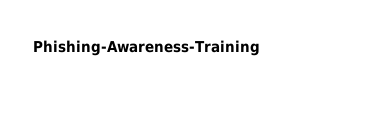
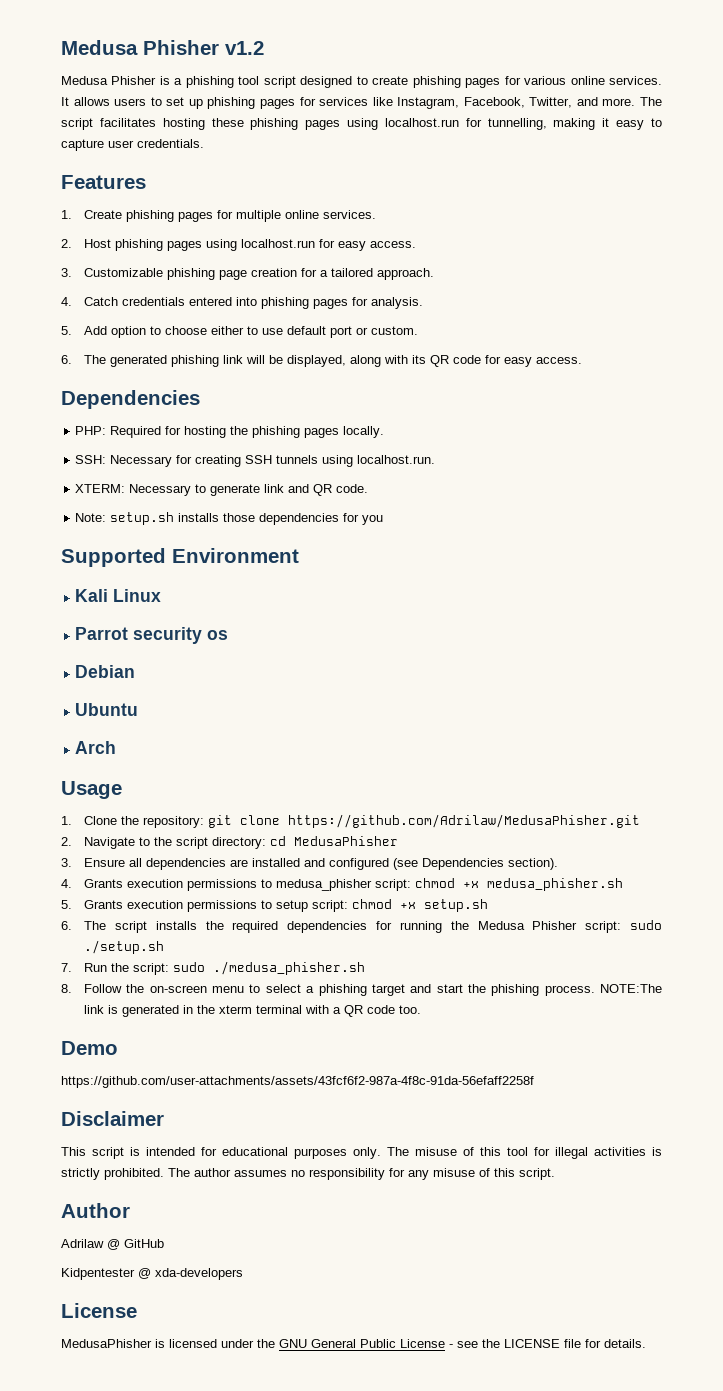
[33,40,260,56] Phishing-Awareness-Training -> [61,40,264,55] [61,76,662,88] [61,97,662,109] [61,118,662,130] [61,139,204,151] [61,175,146,189] [61,210,377,222] [61,239,417,251] [61,268,435,280] [61,297,424,309] [61,326,419,338] [61,355,583,367] [61,390,200,409] [75,426,385,438] [75,455,436,467] [75,484,369,496] [75,512,384,525] [61,548,299,567] [75,589,162,602] [75,627,229,644] [75,665,136,678] [75,703,139,716] [75,741,117,754] [61,781,122,799] [61,814,641,828] [61,836,399,849] [61,858,559,870] [61,878,624,891] [61,899,489,912] [61,920,662,933] [84,940,165,954] [61,961,366,975] [61,984,662,996] [84,1005,422,1017] [61,1041,118,1055] [61,1076,534,1088] [61,1111,164,1126] [61,1147,662,1159] [61,1168,555,1180] [61,1203,130,1218] [61,1239,164,1250] [61,1268,243,1280] [61,1303,137,1318] [61,1339,646,1348] Medusa Phisher v1.2 // Medusa Phisher is a phishing tool script designed to create phishing pages for various online services. It allows users to set up phishing pages for services like Instagram, Facebook, Twitter, and more. The script facilitates hosting these phishing pages using localhost.run for tunnelling, making it easy to capture user credentials. // Features // 1. Create phishing pages for multiple online services. // 2. Host phishing pages using localhost.run for easy access. // 3. Customizable phishing page creation for a tailored approach. // 4. Catch credentials entered into phishing pages for analysis. // 5. Add option to choose either to use default port or custom. // 6. The generated phishing link will be displayed, along with its QR code for easy access. // Dependencies // PHP: Required for hosting the phishing pages locally. // SSH: Necessary for creating SSH tunnels using localhost.run. // XTERM: Necessary to generate link and QR code. // Note: setup.sh installs those dependencies for you // Supported Environment // Kali Linux // Parrot security os // Debian // Ubuntu // Arch // Usage // 1. Clone the repository: git clone https://github.com/Adrilaw/MedusaPhisher.git // 2. Navigate to the script directory: cd MedusaPhisher // 3. Ensure all dependencies are installed and configured (see Dependencies section). // 4. Grants execution permissions to medusa_phisher script: chmod +x medusa_phisher.sh // 5. Grants execution permissions to setup script: chmod +x setup.sh // 6. The script installs the required dependencies for running the Medusa Phisher script: sudo ./setup.sh // 7. Run the script: sudo ./medusa_phisher.sh // 8. Follow the on-screen menu to select a phishing target and start the phishing process. NOTE:The link is generated in the xterm terminal with a QR code too. // Demo // https://github.com/user-attachments/assets/43fcf6f2-987a-4f8c-91da-56efaff2258f // Disclaimer // This script is intended for educational purposes only. The misuse of this tool for illegal activities is strictly prohibited. The author assumes no responsibility for any misuse of this script. // Author // Adrilaw @ GitHub // Kidpentester @ xda-developers // License // MedusaPhisher is licensed under the GNU General Public License - see the LICENSE file for details.

